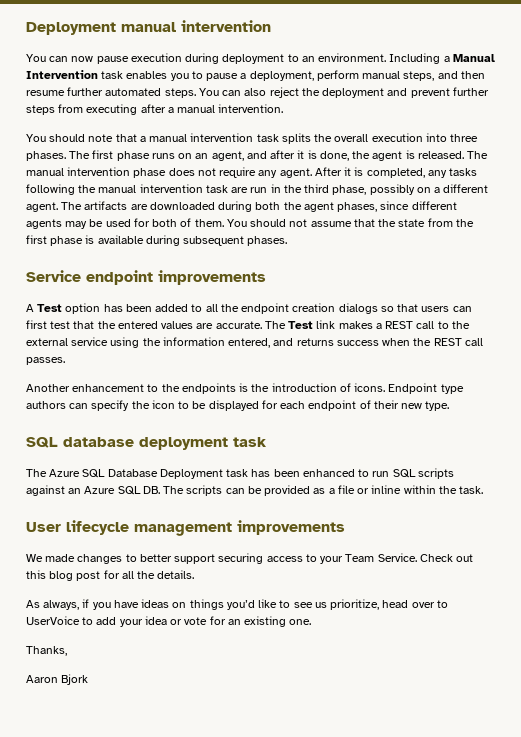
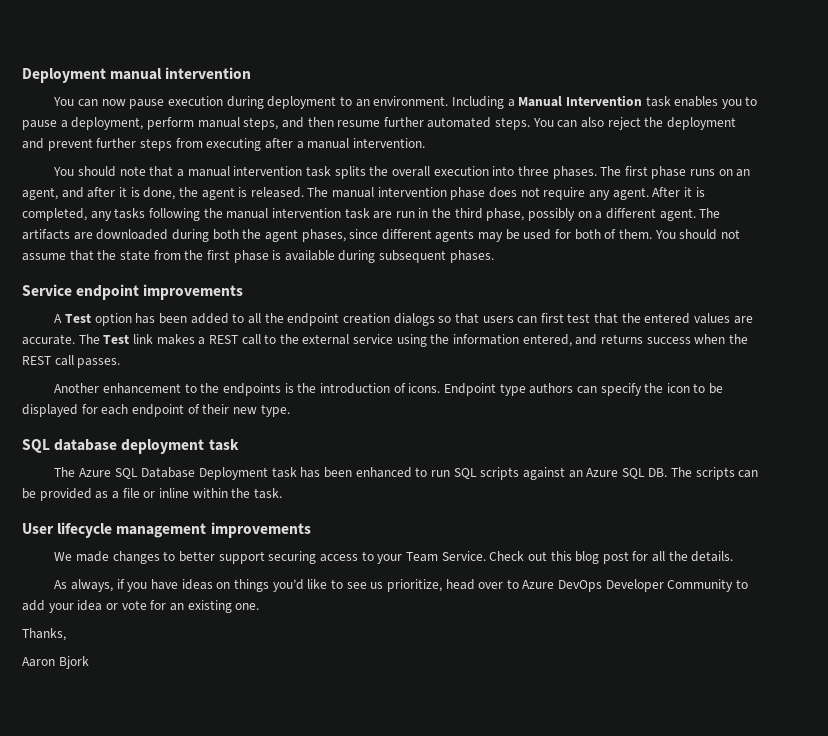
[26,616,80,625] UserVoice -> [522,579,734,592] Azure DevOps Developer Community

